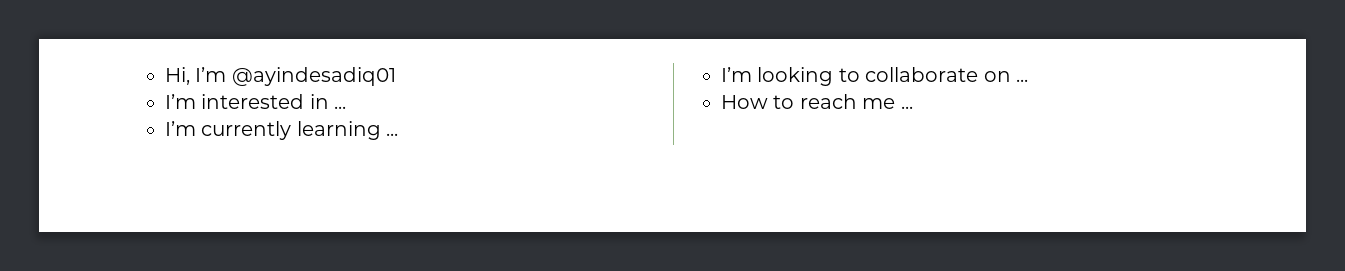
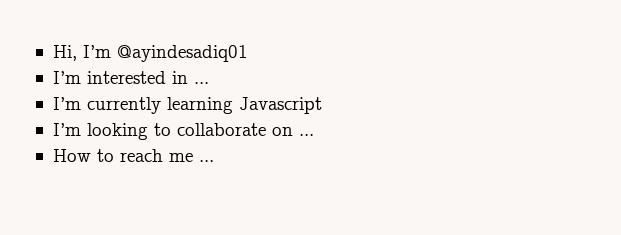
[386,133,399,136] ... -> [238,97,322,114] Javascript

